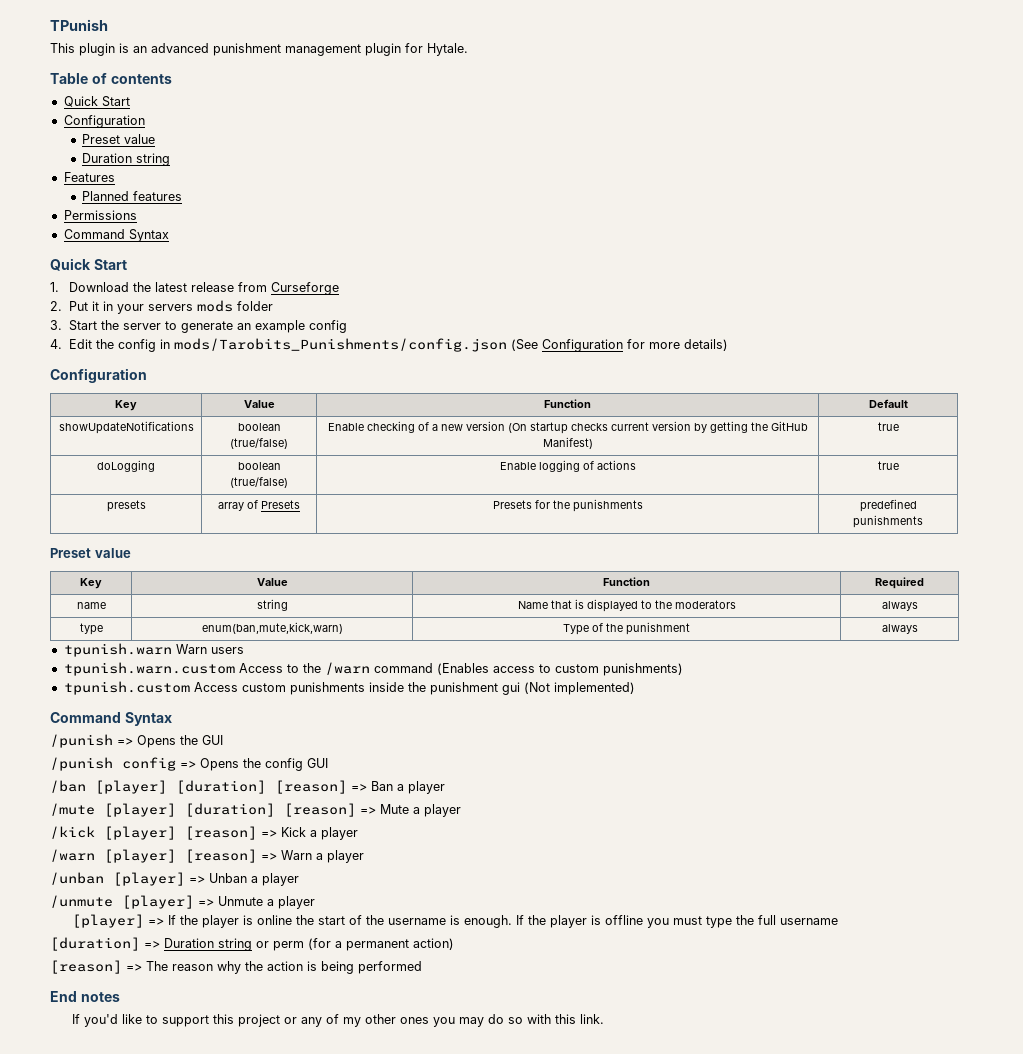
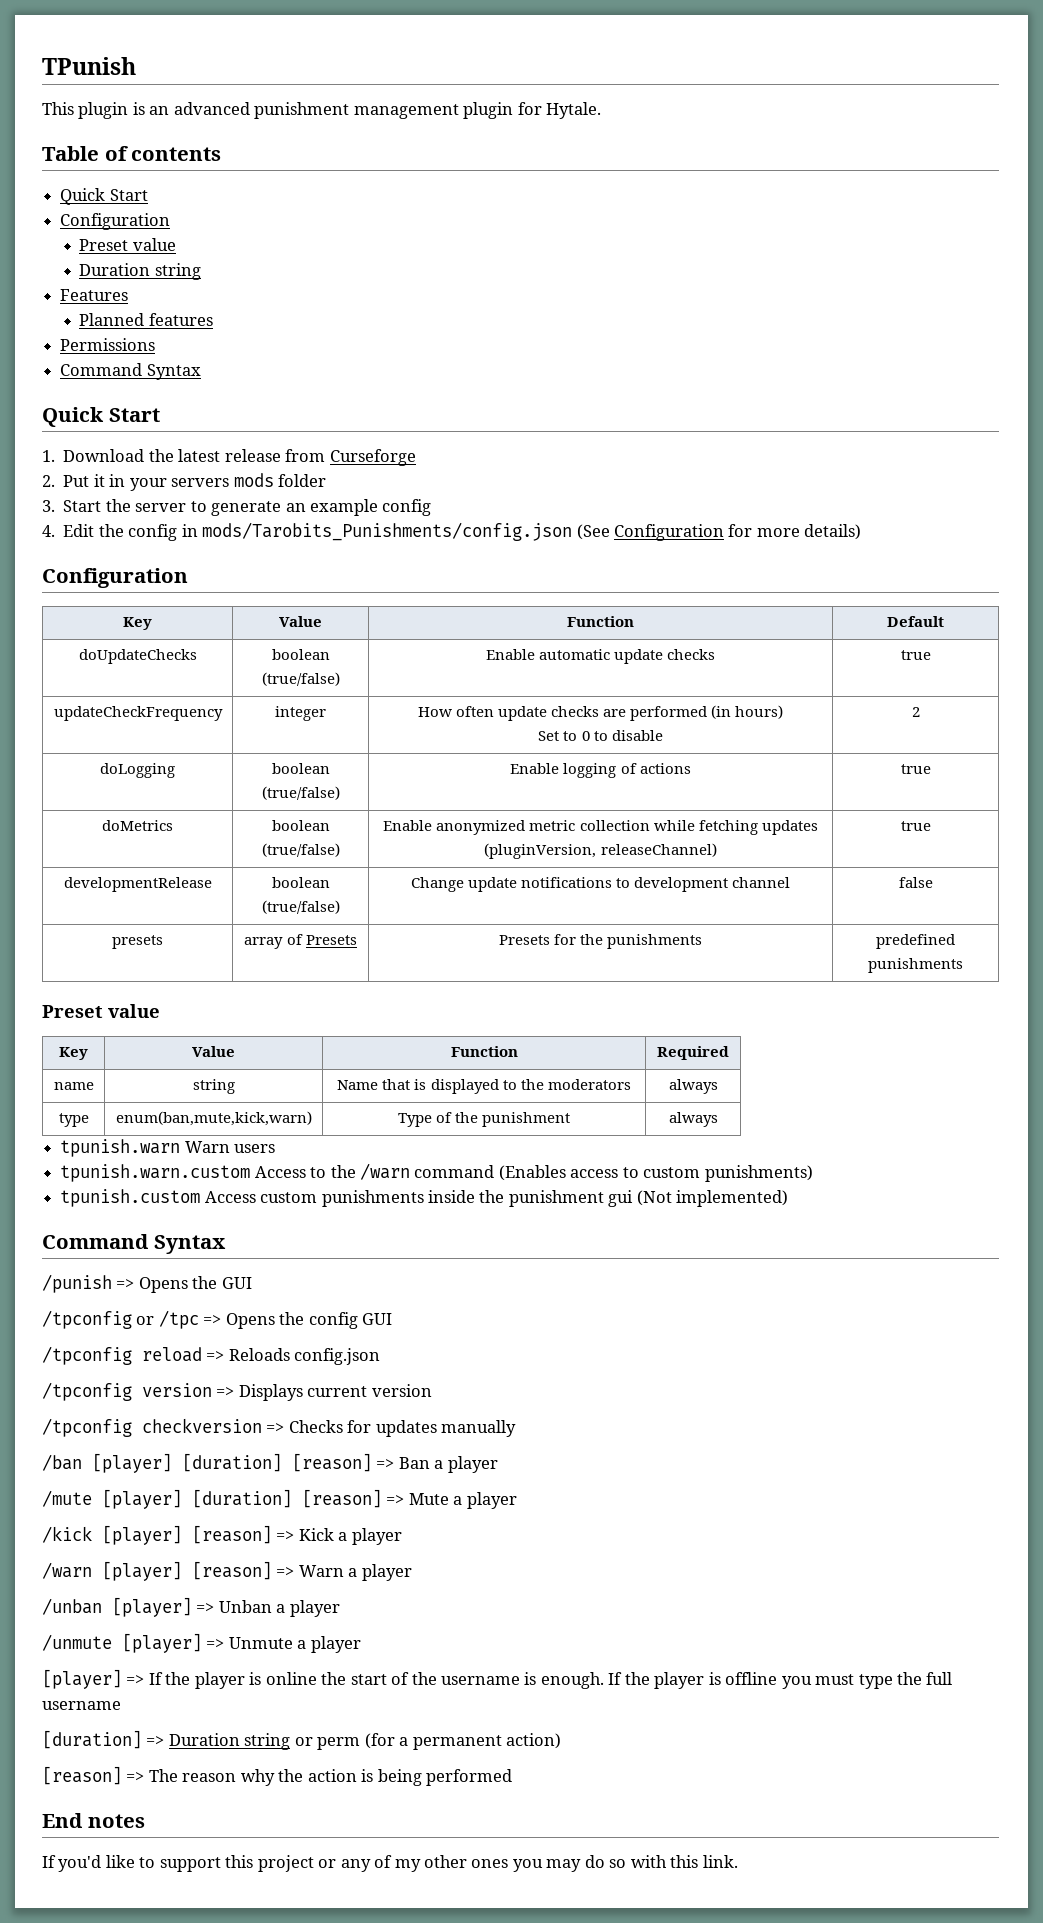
[58,421,194,434] [237,423,281,431] [230,438,288,449] [327,421,808,434] [542,437,593,449] [877,422,899,431] showUpdateNotifications | boolean (true/false) | Enable checking of a new version (On startup checks current version by getting the GitHub Manifest) | true -> [78,649,197,664] [271,649,330,660] [261,672,340,686] [485,649,716,664] [900,650,931,660] [53,706,223,721] [275,706,326,721] [417,705,784,721] [538,730,663,741] [911,707,920,717] doUpdateChecks | boolean (true/false) | Enable automatic update checks | true // updateCheckFrequency | integer | How often update checks are performed (in hours) // Set to 0 to disable | 2
(899, 465) none -> [102,820,173,831] [271,820,330,831] [261,843,340,857] [383,820,818,835] [484,843,717,859] [900,821,931,831] [63,877,212,892] [271,877,330,888] [261,900,340,914] [410,877,791,892] [898,877,933,888] // doMetrics | boolean (true/false) | Enable anonymized metric collection while fetching updates (pluginVersion, releaseChannel) | true // developmentRelease | boolean (true/false) | Change update notifications to development channel | false
[50,757,176,771] /punish config -> [42,1310,199,1329] /tpconfig or /tpc
(328, 763) none -> [42,1346,381,1365] [42,1382,432,1401] [42,1418,517,1437] // /tpconfig reload => Reloads config.json // /tpconfig version => Displays current version // /tpconfig checkversion => Checks for updates manually

